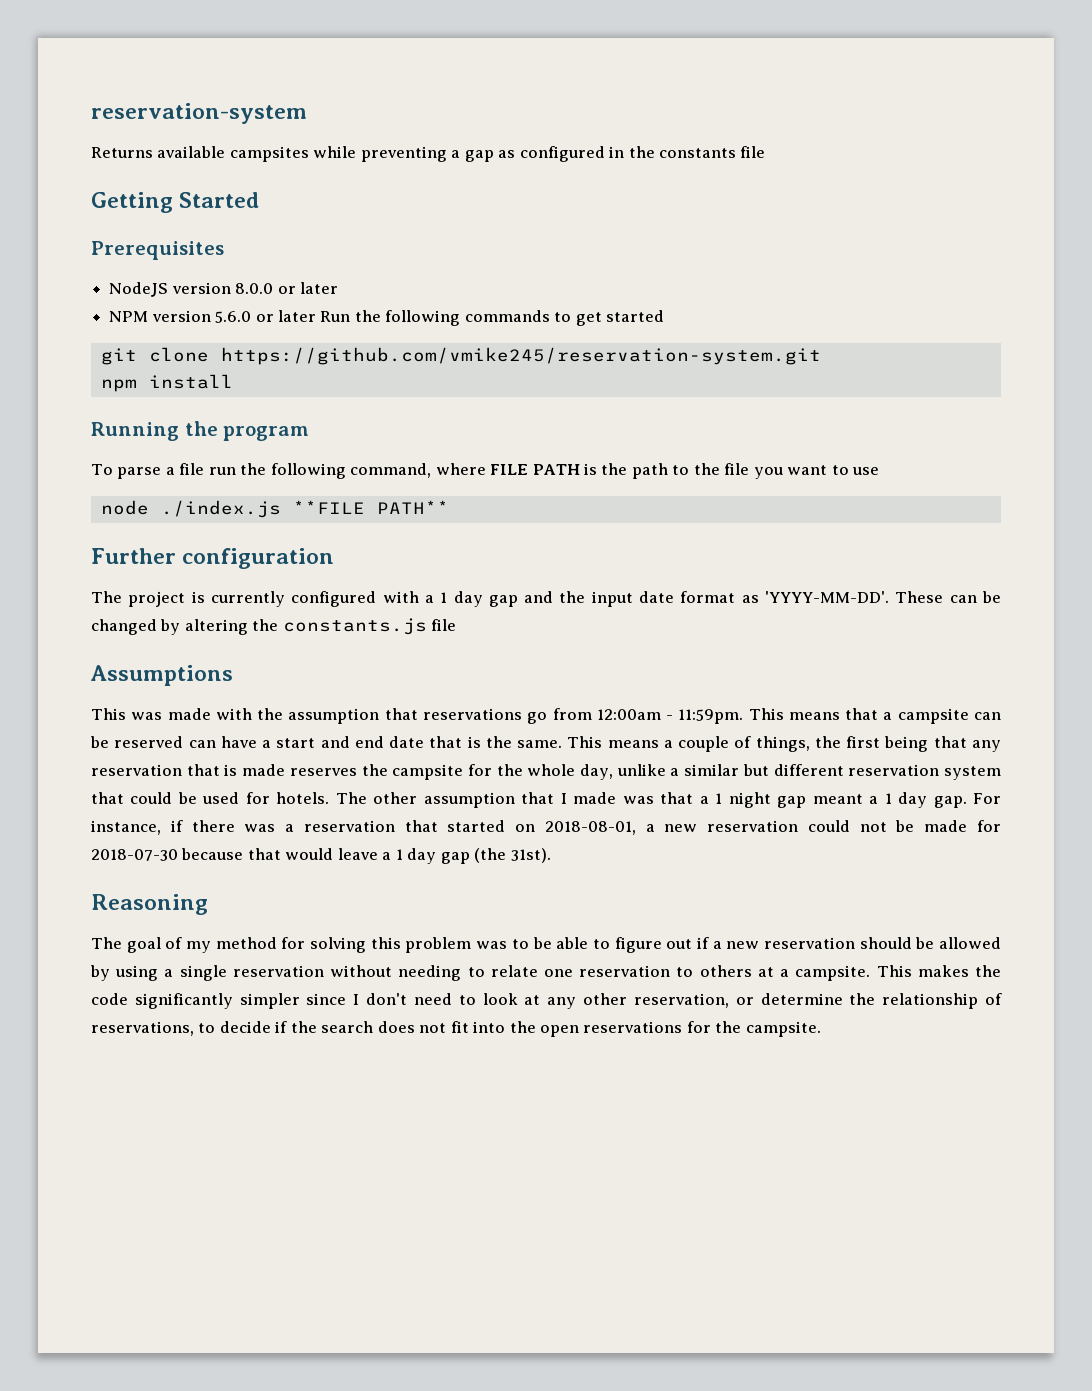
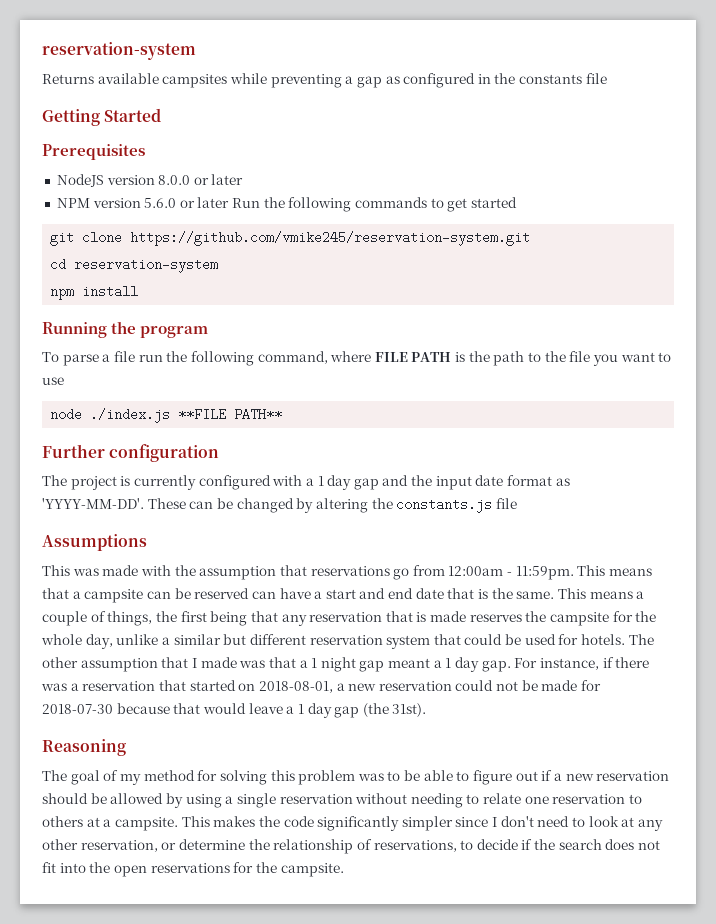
(821, 356) none -> [50,258,219,273] // cd reservation-system

